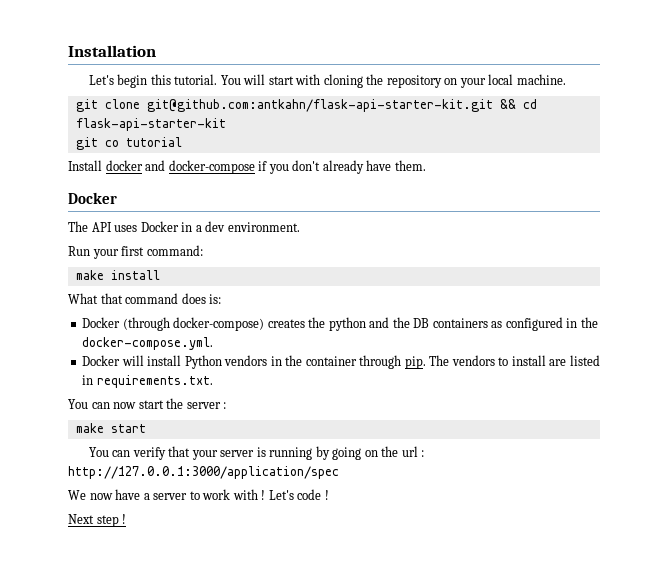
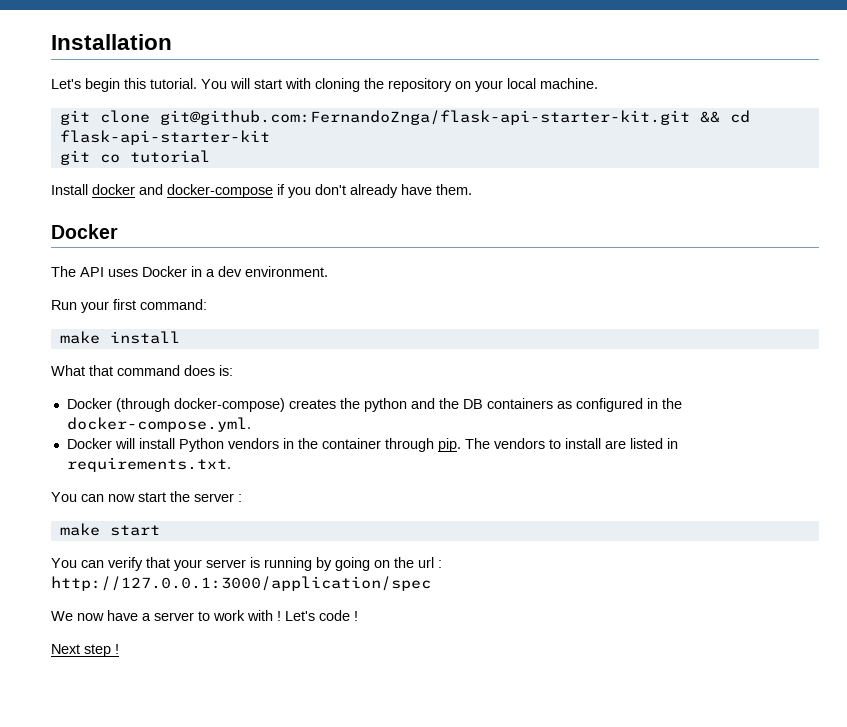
[146,99,493,112] git@github.com:antkahn/flask-api-starter-kit.git -> [159,110,690,125] git@github.com:FernandoZnga/flask-api-starter-kit.git

